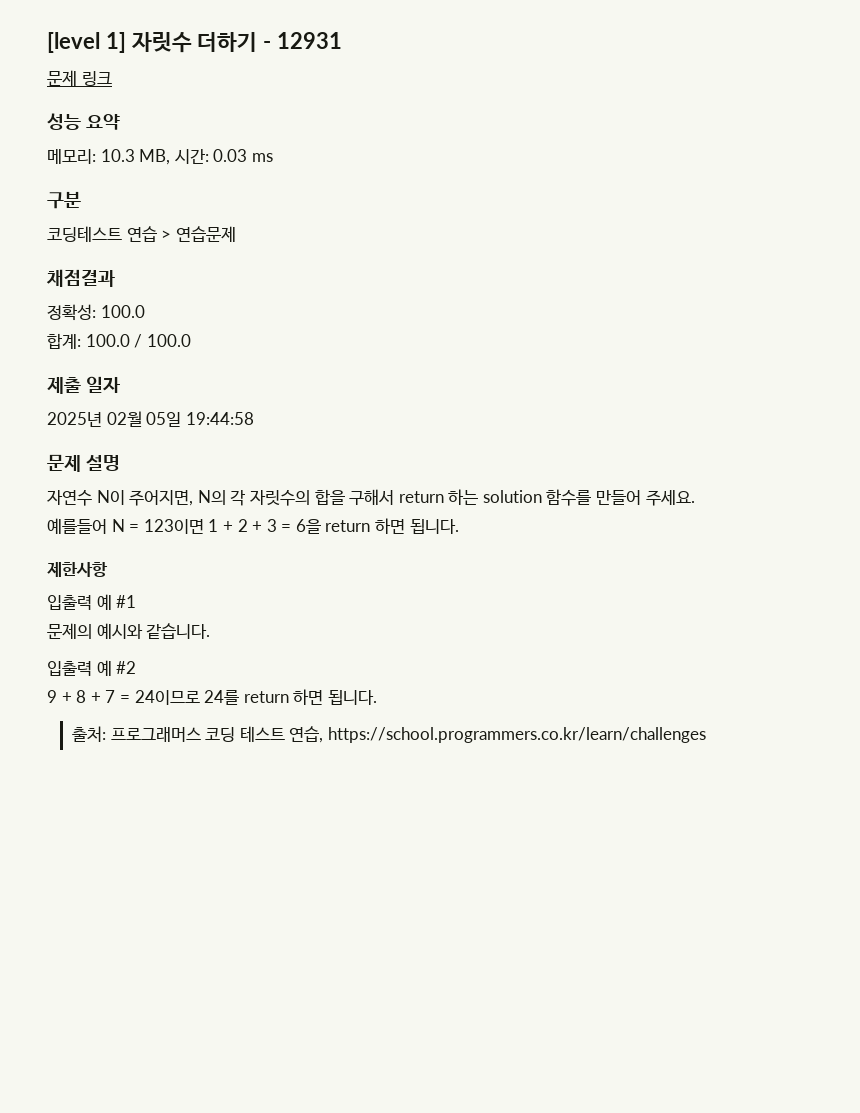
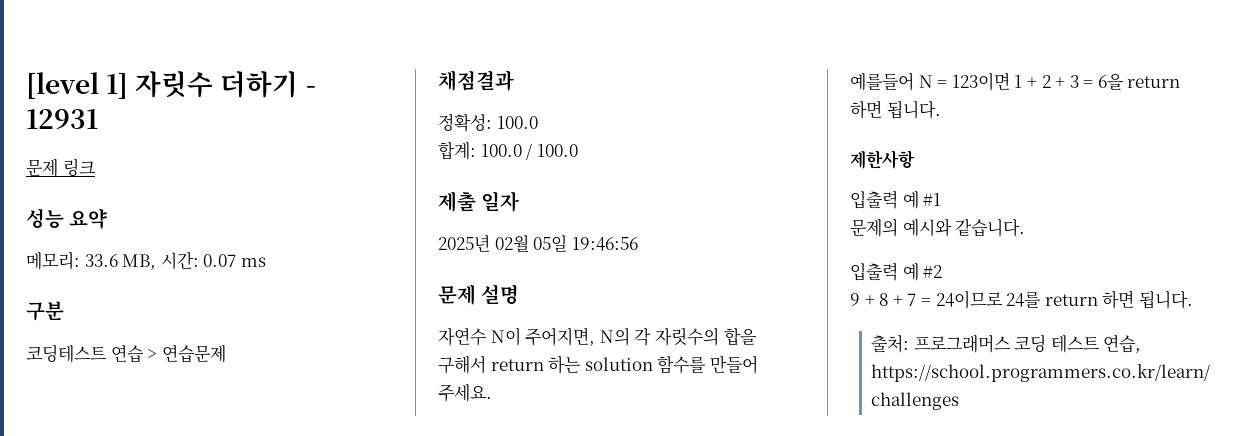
[100,149,135,162] 10.3 -> [84,254,118,267] 33.6
[213,149,248,162] 0.03 -> [203,254,237,267] 0.07
[185,412,254,425] 19:44:58 -> [571,237,638,251] 19:46:56

